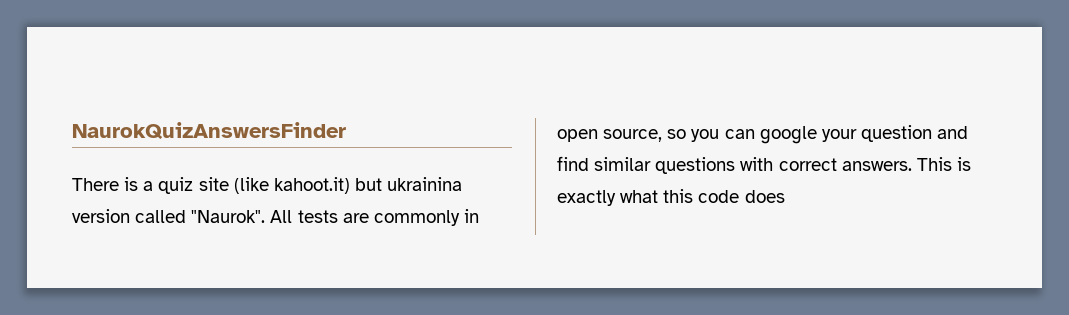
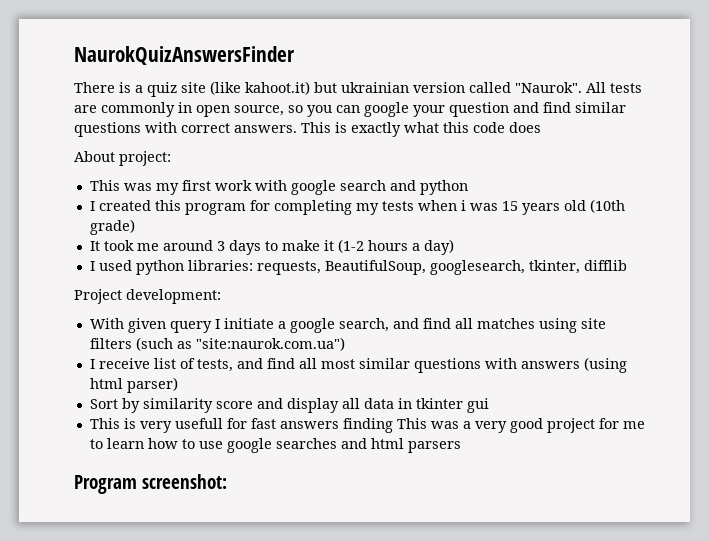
[387,177,463,191] ukrainina -> [341,82,409,93] ukrainian
(785, 196) none -> [74,151,171,166] [89,180,468,195] [89,199,625,215] [89,219,135,235] [89,239,454,255] [89,260,627,275] [74,289,221,304] [89,318,606,333] [89,337,345,351] [89,357,627,373] [89,377,178,393] [89,398,489,413] [89,418,645,433] [89,438,461,453] [74,474,227,494] // About project: // This was my first work with google search and python // I created this program for completing my tests when i was 15 years old (10th grade) // It took me around 3 days to make it (1-2 hours a day) // I used python libraries: requests, BeautifulSoup, googlesearch, tkinter, difflib // Project development: // With given query I initiate a google search, and find all matches using site filters (such as "site:naurok.com.ua") // I receive list of tests, and find all most similar questions with answers (using html parser) // Sort by similarity score and display all data in tkinter gui // This is very usefull for fast answers finding This was a very good project for me to learn how to use google searches and html parsers // Program screenshot:

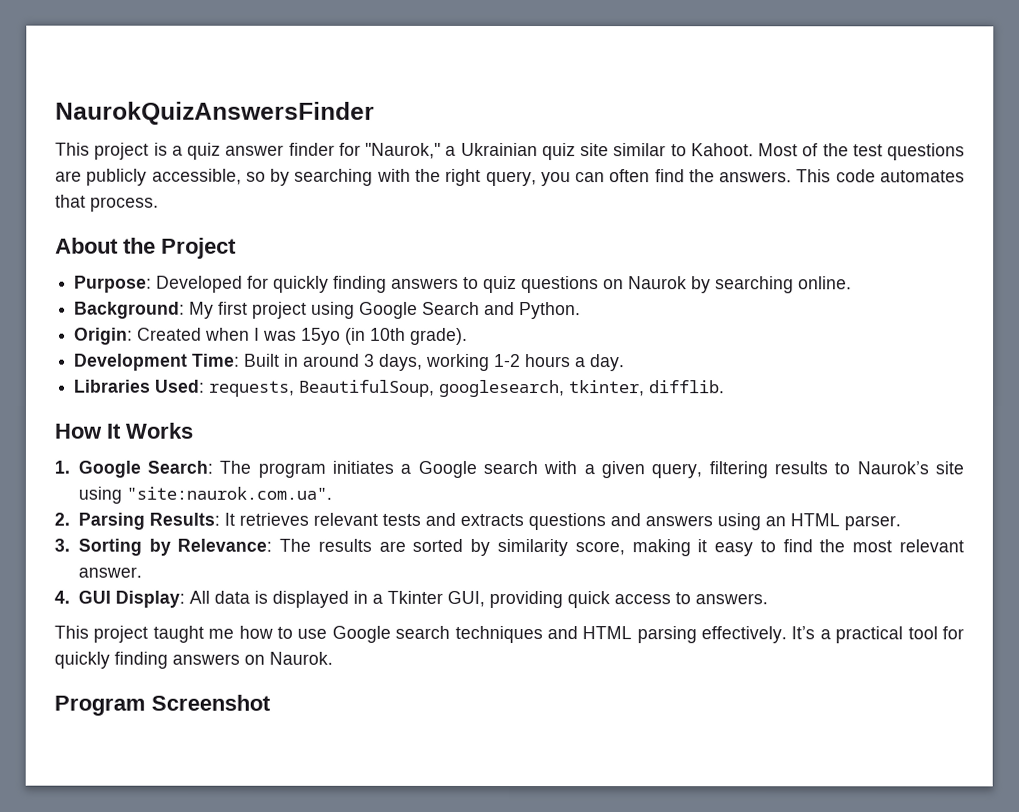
[74,82,115,93] There -> [55,142,150,160] This project
[181,81,642,95] [74,102,626,117] [74,122,541,137] [74,151,171,166] [89,180,468,195] [89,199,625,215] [89,219,135,235] [89,239,454,255] [89,260,627,275] [74,289,221,304] [89,318,606,333] [89,337,345,351] [89,357,627,373] [89,377,178,393] [89,398,489,413] [89,418,645,433] [89,438,461,453] site (like kahoot.it) but ukrainian version called "Naurok". All tests are commonly in open source, so you can google your question and find similar questions with correct answers. This is exactly what this code does // About project: // This was my first work with google search and python // I created this program for completing my tests when i was 15 years old (10th grade) // It took me around 3 days to make it (1-2 hours a day) // I used python libraries: requests, BeautifulSoup, googlesearch, tkinter, difflib // Project development: // With given query I initiate a google search, and find all matches using site filters (such as "site:naurok.com.ua") // I receive list of tests, and find all most similar questions with answers (using html parser) // Sort by similarity score and display all data in tkinter gui // This is very usefull for fast answers finding This was a very good project for me to learn how to use google searches and html parsers -> [225,142,965,161] [55,168,966,187] [55,194,159,212] [55,237,237,259] [74,275,853,294] [74,301,582,320] [74,327,469,345] [74,353,626,372] [74,379,726,398] [54,422,193,439] [54,460,964,479] [77,486,332,504] [54,512,901,531] [54,538,964,557] [77,566,142,578] [54,590,768,609] [54,625,965,644] [54,651,333,669] answer finder for "Naurok," a Ukrainian quiz site similar to Kahoot. Most of the test questions are publicly accessible, so by searching with the right query, you can often find the answers. This code automates that process. // About the Project // Purpose: Developed for quickly finding answers to quiz questions on Naurok by searching online. // Background: My first project using Google Search and Python. // Origin: Created when I was 15yo (in 10th grade). // Development Time: Built in around 3 days, working 1-2 hours a day. // Libraries Used: requests, BeautifulSoup, googlesearch, tkinter, difflib. // How It Works // 1. Google Search: The program initiates a Google search with a given query, filtering results to Naurok’s site using "site:naurok.com.ua". // 2. Parsing Results: It retrieves relevant tests and extracts questions and answers using an HTML parser. // 3. Sorting by Relevance: The results are sorted by similarity score, making it easy to find the most relevant answer. // 4. GUI Display: All data is displayed in a Tkinter GUI, providing quick access to answers. // This project taught me how to use Google search techniques and HTML parsing effectively. It’s a practical tool for quickly finding answers on Naurok.
[142,474,227,489] screenshot: -> [151,694,271,711] Screenshot

